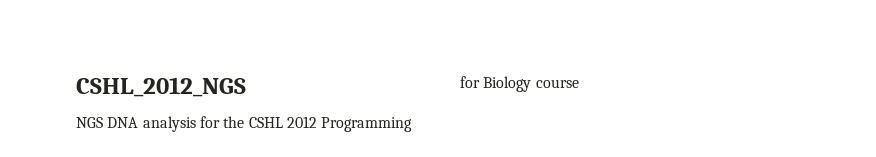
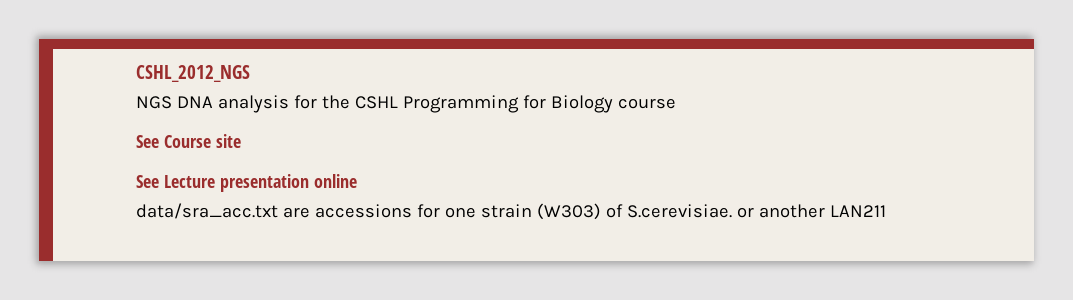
[286,116,317,128] 2012 -> (398, 102) none
(579, 83) none -> [136,134,241,148] [136,174,357,192] [136,203,886,220] // See Course site // See Lecture presentation online // data/sra_acc.txt are accessions for one strain (W303) of S.cerevisiae. or another LAN211

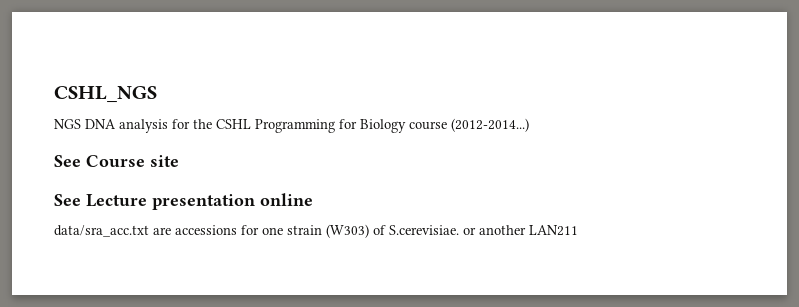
[136,65,250,82] CSHL_2012_NGS -> [54,86,157,103] CSHL_NGS
(676, 103) none -> [451,118,529,132] (2012-2014...)

